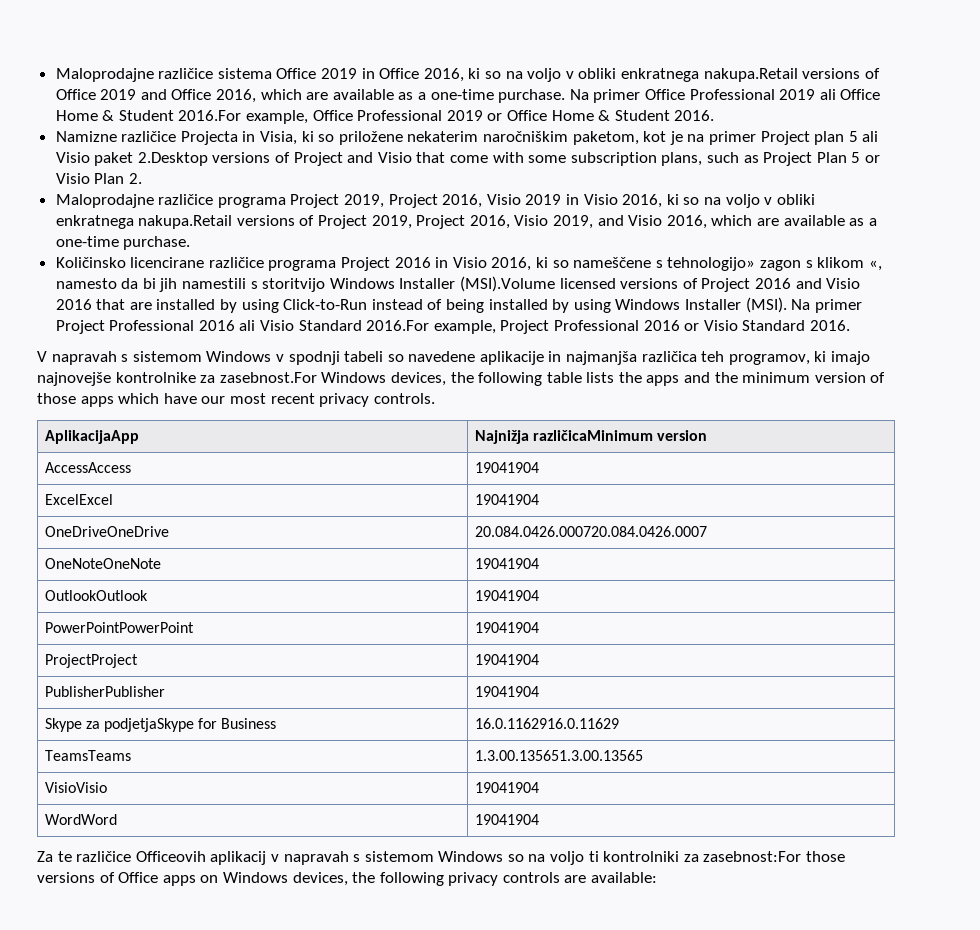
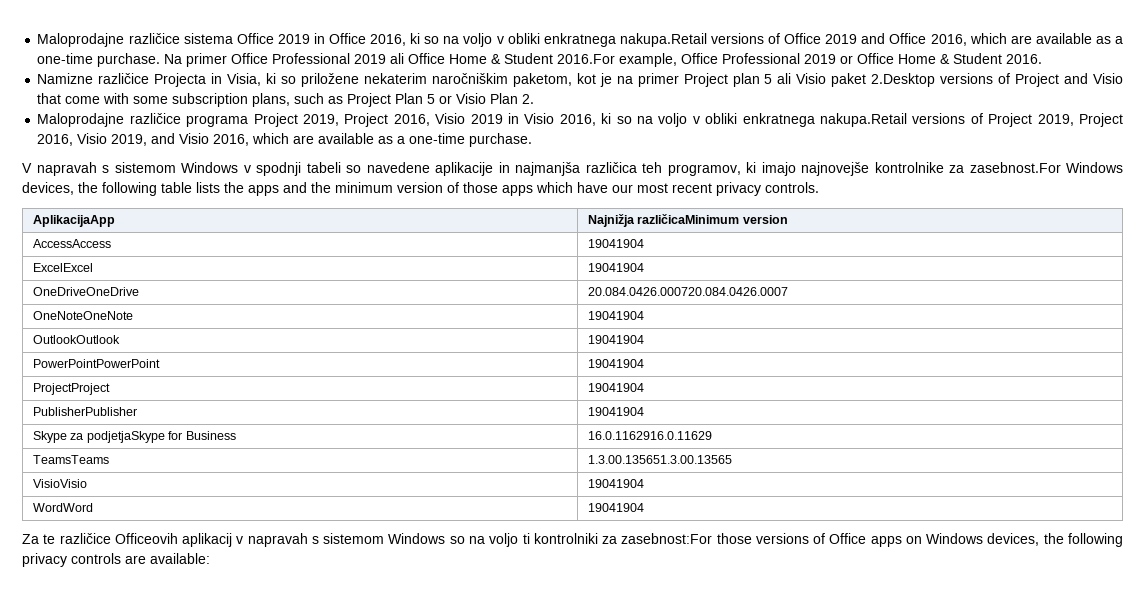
[55,257,882,271] [55,276,861,292] [55,297,862,313] [55,320,850,334] // Količinsko licencirane različice programa Project 2016 in Visio 2016, ki so nameščene s tehnologijo» zagon s klikom «, namesto da bi jih namestili s storitvijo Windows Installer (MSI).Volume licensed versions of Project 2016 and Visio 2016 that are installed by using Click-to-Run instead of being installed by using Windows Installer (MSI). Na primer Project Professional 2016 ali Visio Standard 2016.For example, Project Professional 2016 or Visio Standard 2016. -> (533, 140) none

